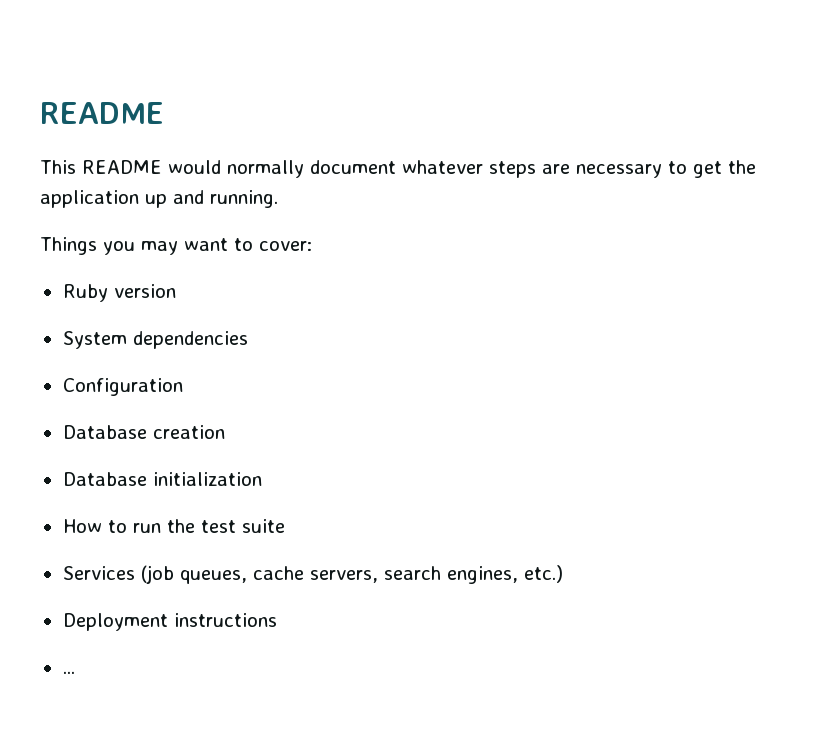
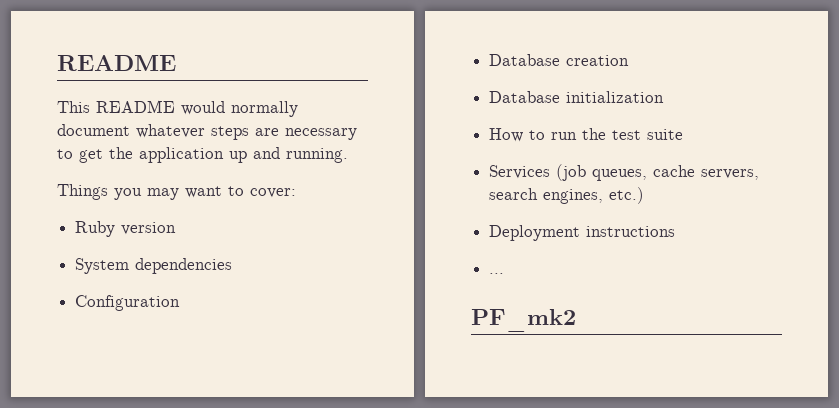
(75, 672) none -> [471,309,576,332] // PF_mk2

